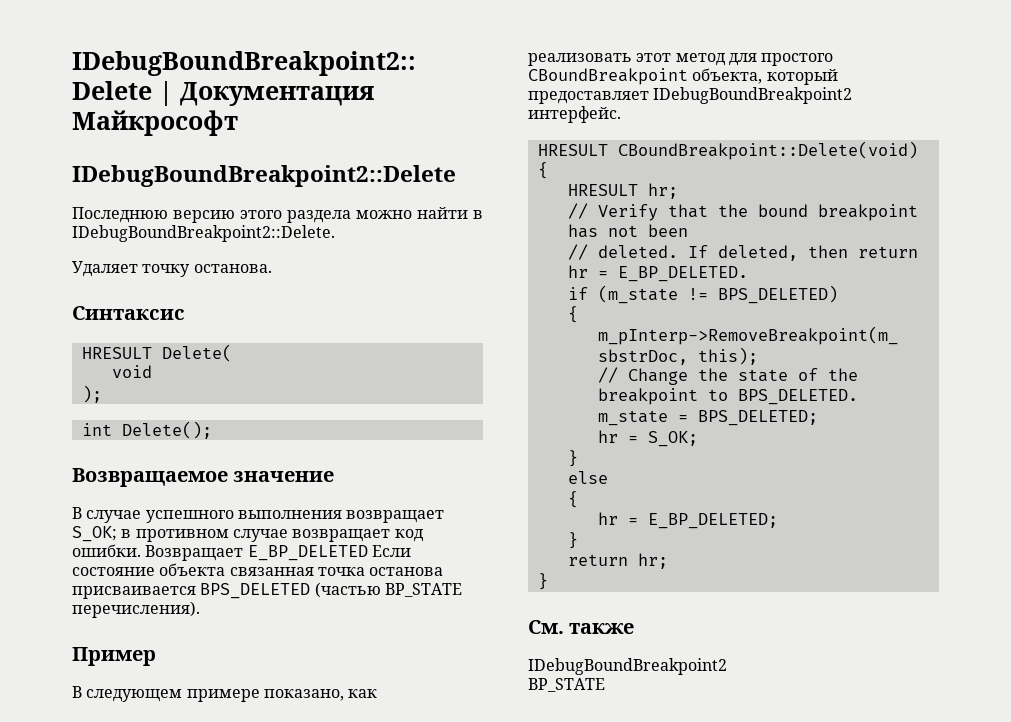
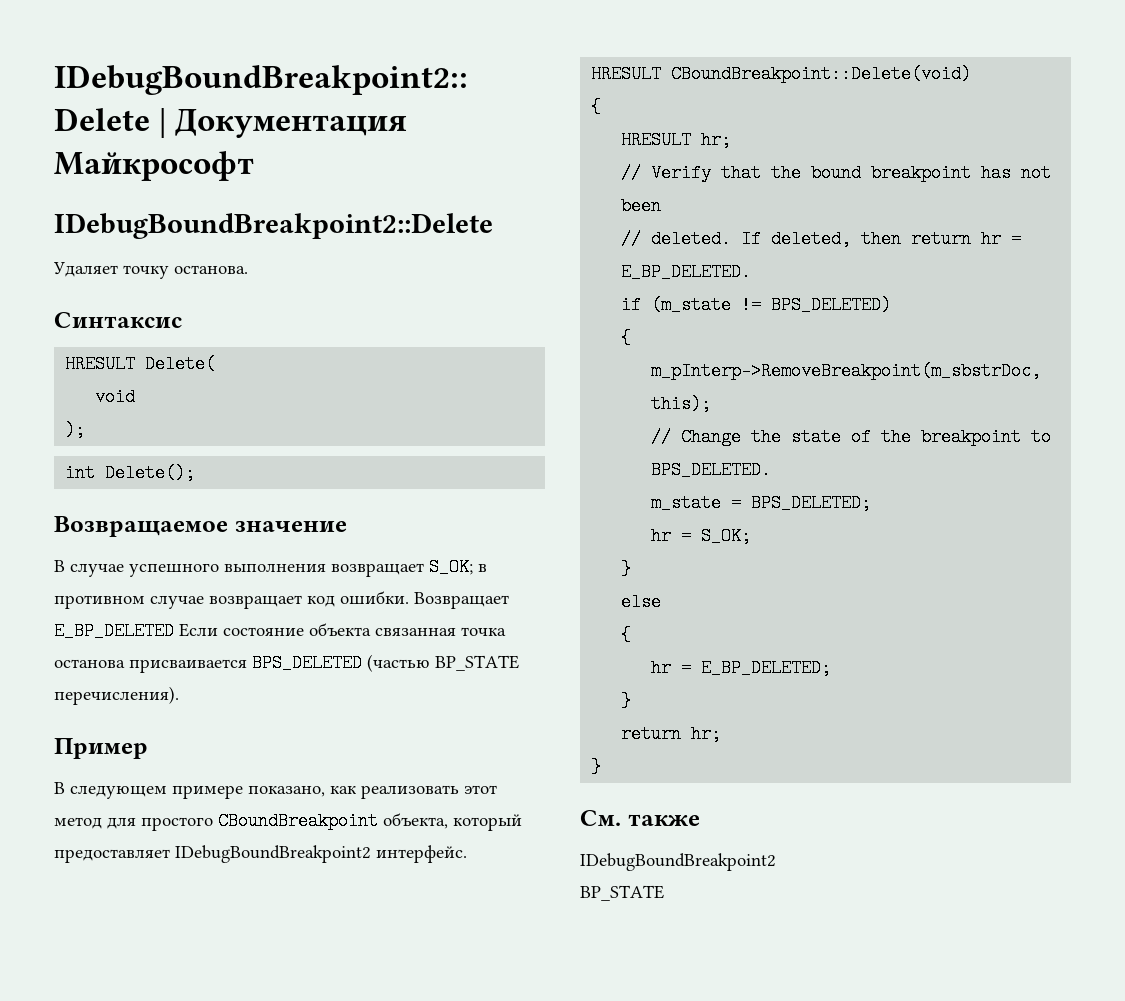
[72,207,483,223] [72,225,335,242] // Последнюю версию этого раздела можно найти в IDebugBoundBreakpoint2::Delete. -> (493, 226) none

